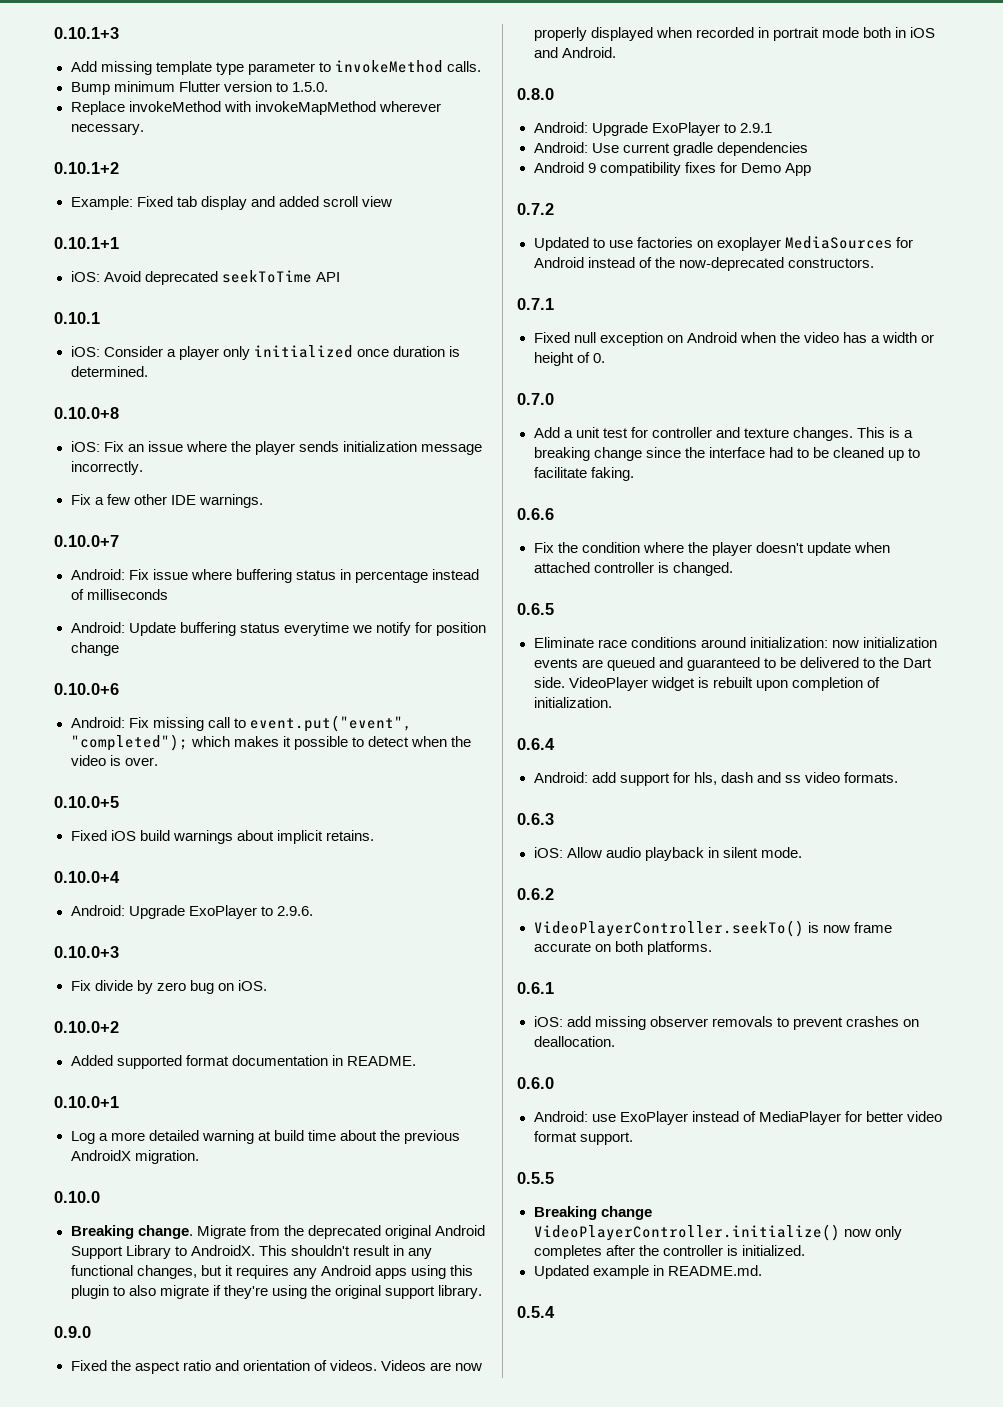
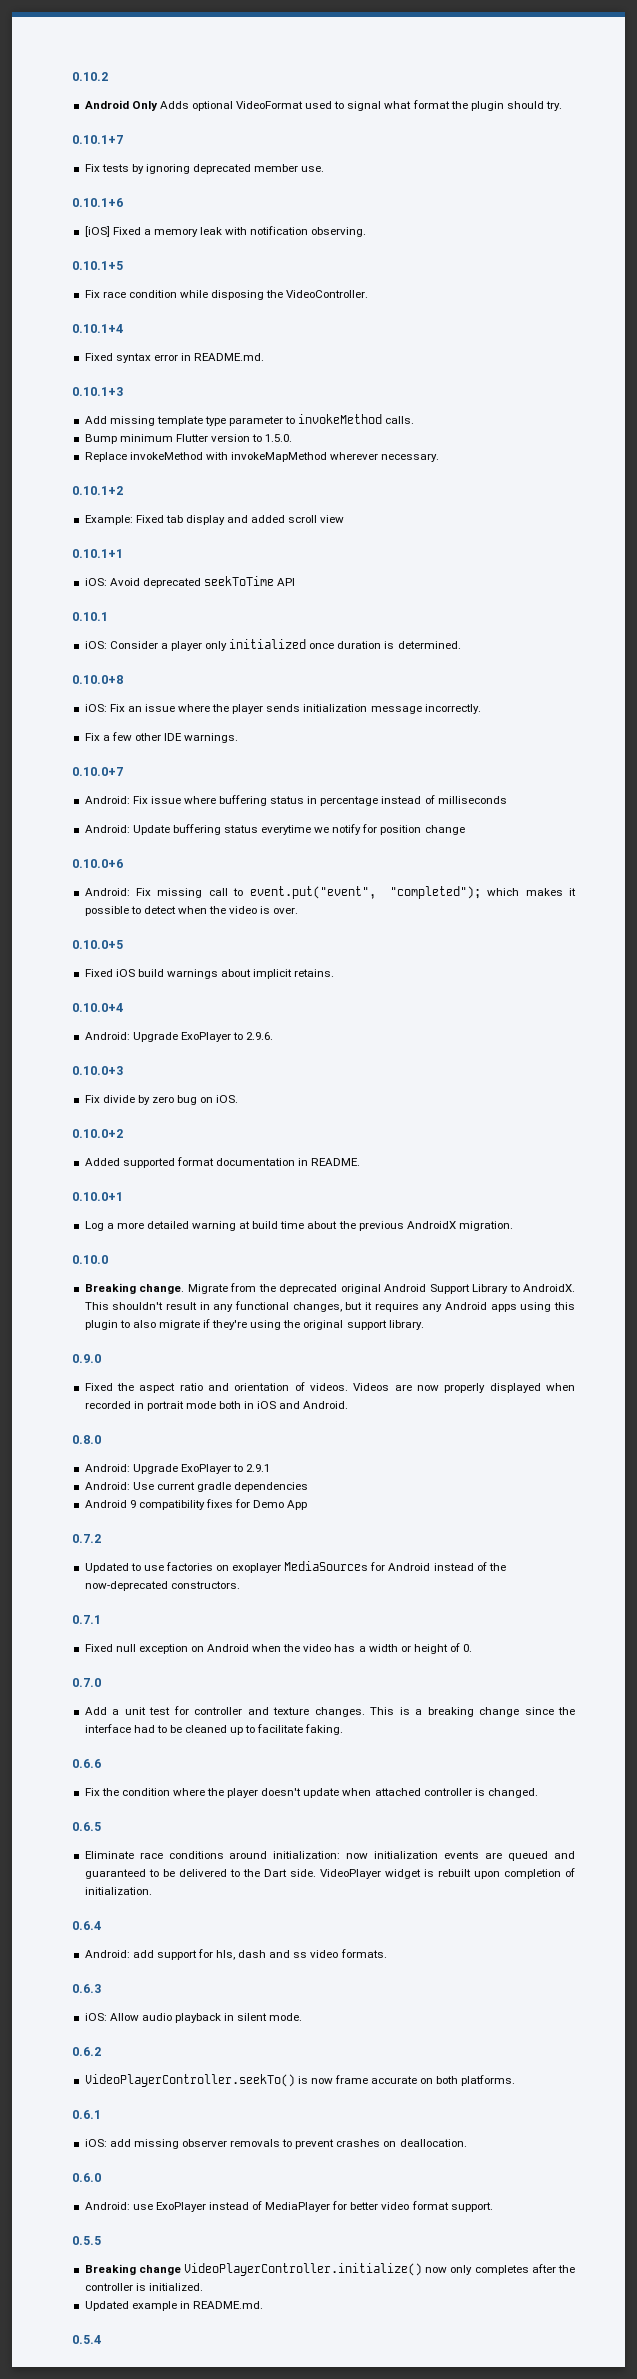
(54, 33) none -> [72,72,108,81] [84,100,563,111] [72,135,123,144] [84,164,325,174] [72,198,123,207] [84,226,367,237] [72,261,123,270] [84,290,369,300] [72,324,123,333] [84,353,265,363] 0.10.2 // Android Only Adds optional VideoFormat used to signal what format the plugin should try. // 0.10.1+7 // Fix tests by ignoring deprecated member use. // 0.10.1+6 // [iOS] Fixed a memory leak with notification observing. // 0.10.1+5 // Fix race condition while disposing the VideoController. // 0.10.1+4 // Fixed syntax error in README.md. //

